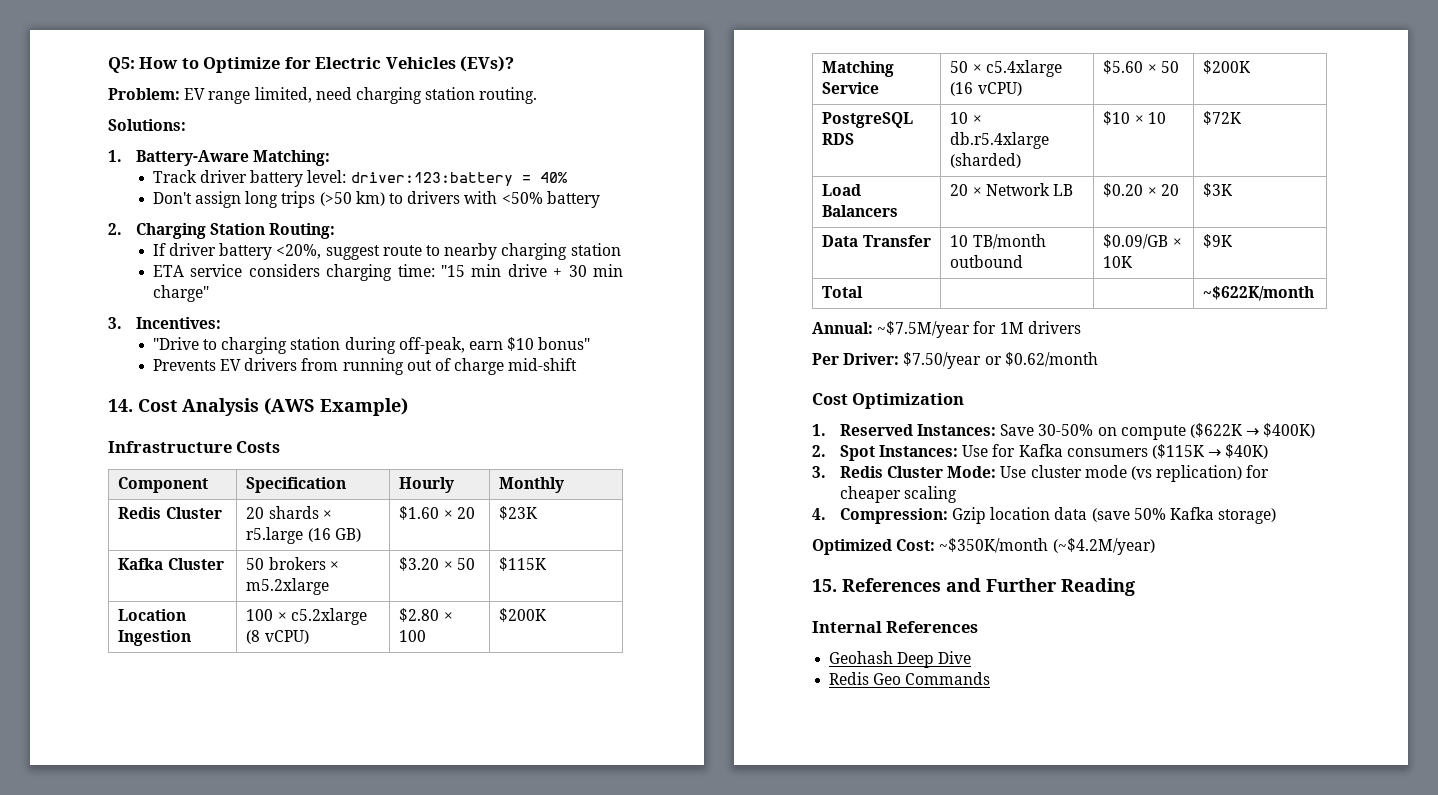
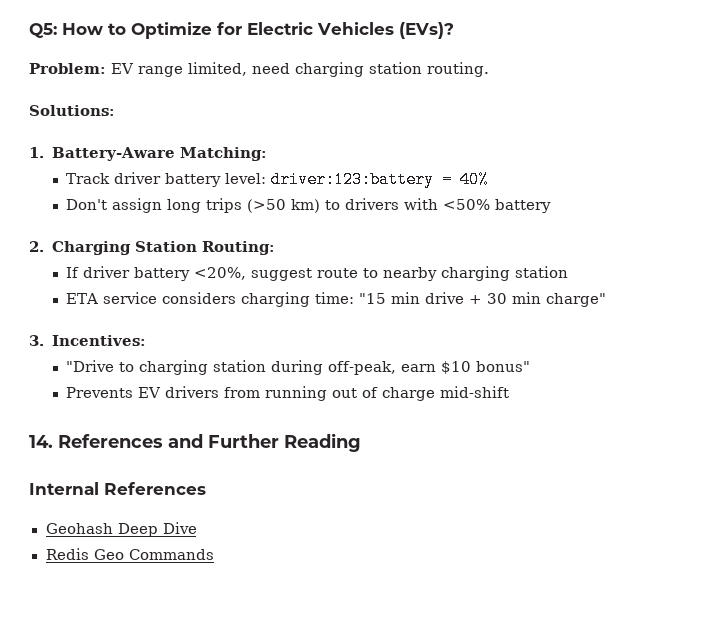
[138,398,408,416] [108,441,281,453] [118,477,209,493] [246,477,347,493] [399,477,455,493] [499,477,565,493] [118,507,222,519] [246,506,332,519] [246,527,361,544] [399,506,475,520] [499,506,539,520] [118,558,224,570] [246,557,339,570] [246,578,330,595] [399,557,475,571] [499,557,548,571] [118,609,187,621] [118,630,192,646] [246,608,367,625] [246,630,309,644] [399,608,453,622] [399,630,427,642] [499,608,548,622] [822,61,895,77] [822,82,880,94] [950,60,1062,77] [950,82,1022,96] [1103,60,1179,74] [1203,60,1252,74] [822,112,914,128] [822,133,855,145] [950,112,982,124] [950,132,1050,149] [950,153,1022,168] [1103,111,1166,125] [1203,111,1243,125] [822,184,862,196] [822,205,899,217] [950,183,1073,196] [1103,183,1179,197] [1203,183,1234,197] [822,235,931,247] [950,234,1046,249] [950,255,1024,268] [1103,234,1182,249] [1103,256,1134,268] [1203,234,1234,248] [822,286,864,298] [1203,286,1315,301] [812,321,1081,338] [812,352,1098,369] [812,393,965,409] [812,423,1316,440] [812,444,1269,461] [812,465,1270,482] [839,486,958,503] [812,507,1277,524] [812,538,1155,555] [812,579,837,592] Cost Analysis (AWS Example) // Infrastructure Costs // Component | Specification | Hourly | Monthly // Redis Cluster | 20 shards × r5.large (16 GB) | $1.60 × 20 | $23K // Kafka Cluster | 50 brokers × m5.2xlarge | $3.20 × 50 | $115K // Location Ingestion | 100 × c5.2xlarge (8 vCPU) | $2.80 × 100 | $200K // Matching Service | 50 × c5.4xlarge (16 vCPU) | $5.60 × 50 | $200K // PostgreSQL RDS | 10 × db.r5.4xlarge (sharded) | $10 × 10 | $72K // Load Balancers | 20 × Network LB | $0.20 × 20 | $3K // Data Transfer | 10 TB/month outbound | $0.09/GB × 10K | $9K // Total | | | ~$622K/month // Annual: ~$7.5M/year for 1M drivers // Per Driver: $7.50/year or $0.62/month // Cost Optimization // 1. Reserved Instances: Save 30-50% on compute ($622K → $400K) // 2. Spot Instances: Use for Kafka consumers ($115K → $40K) // 3. Redis Cluster Mode: Use cluster mode (vs replication) for cheaper scaling // 4. Compression: Gzip location data (save 50% Kafka storage) // Optimized Cost: ~$350K/month (~$4.2M/year) // 15. -> (53, 441) none

